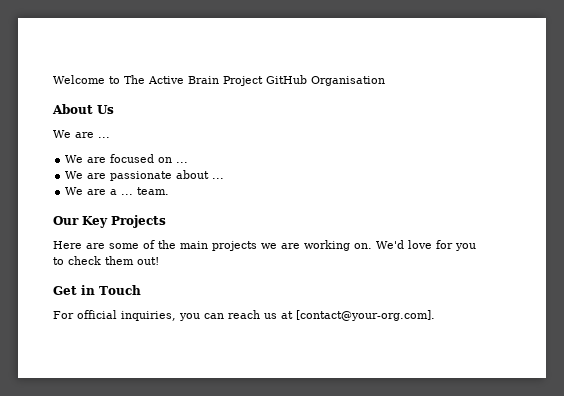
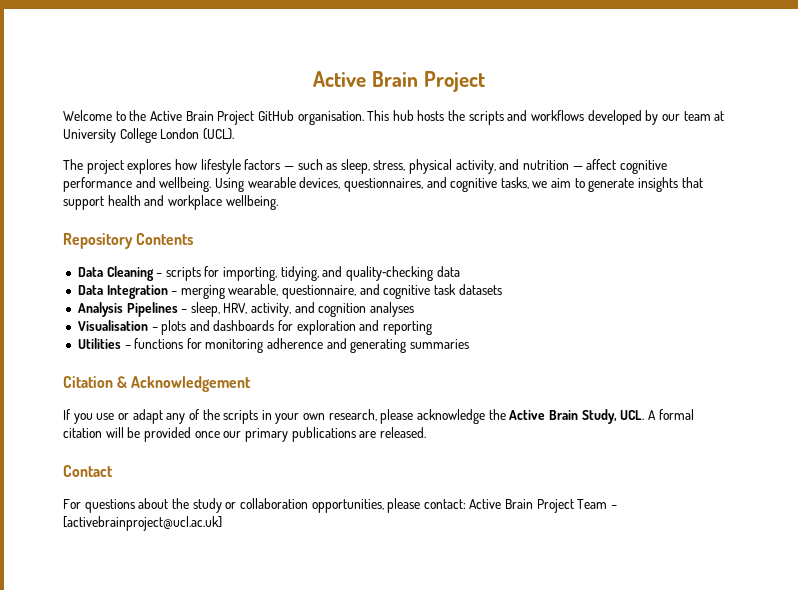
(53, 79) none -> [313,71,485,92] Active Brain Project //
[124,75,145,84] The -> [129,110,147,121] the
[311,76,385,86] [52,104,114,114] [53,130,110,138] [65,154,189,163] [65,170,225,181] [65,187,170,195] [53,215,166,228] [53,240,476,251] [53,256,159,265] [53,285,141,295] [53,310,435,321] Organisation // About Us // We are ... // We are focused on ... // We are passionate about ... // We are a ... team. // Our Key Projects // Here are some of the main projects we are working on. We'd love for you to check them out! // Get in Touch // For official inquiries, you can reach us at [contact@your-org.com]. -> [297,110,725,125] [63,128,234,143] [63,159,667,174] [63,177,703,192] [63,195,278,210] [63,233,194,249] [77,266,460,281] [77,284,502,299] [77,302,415,317] [77,320,433,335] [77,338,470,353] [63,376,252,392] [63,409,694,424] [63,427,426,442] [63,465,113,477] [63,498,618,513] [63,516,222,531] organisation. This hub hosts the scripts and workflows developed by our team at University College London (UCL). // The project explores how lifestyle factors — such as sleep, stress, physical activity, and nutrition — affect cognitive performance and wellbeing. Using wearable devices, questionnaires, and cognitive tasks, we aim to generate insights that support health and workplace wellbeing. // Repository Contents // Data Cleaning – scripts for importing, tidying, and quality‑checking data // Data Integration – merging wearable, questionnaire, and cognitive task datasets // Analysis Pipelines – sleep, HRV, activity, and cognition analyses // Visualisation – plots and dashboards for exploration and reporting // Utilities – functions for monitoring adherence and generating summaries // Citation & Acknowledgement // If you use or adapt any of the scripts in your own research, please acknowledge the Active Brain Study, UCL. A formal citation will be provided once our primary publications are released. // Contact // For questions about the study or collaboration opportunities, please contact: Active Brain Project Team – [activebrainproject@ucl.ac.uk]

